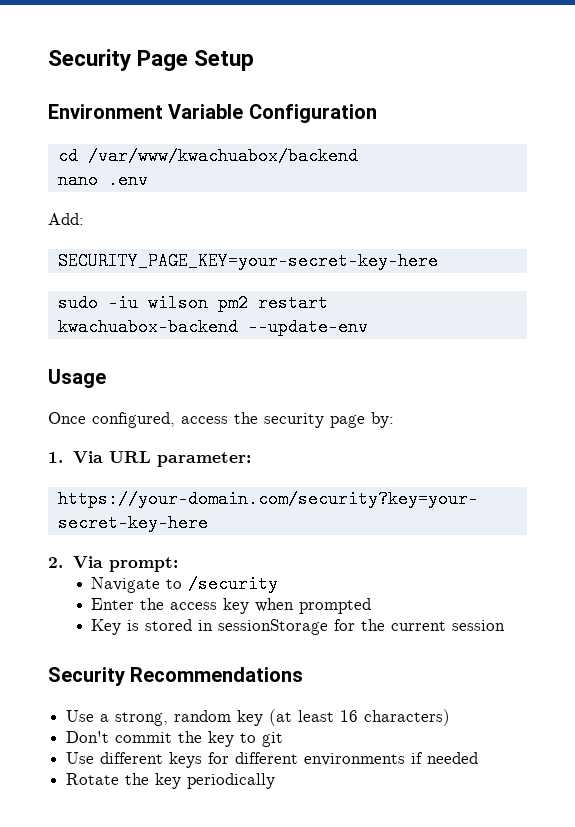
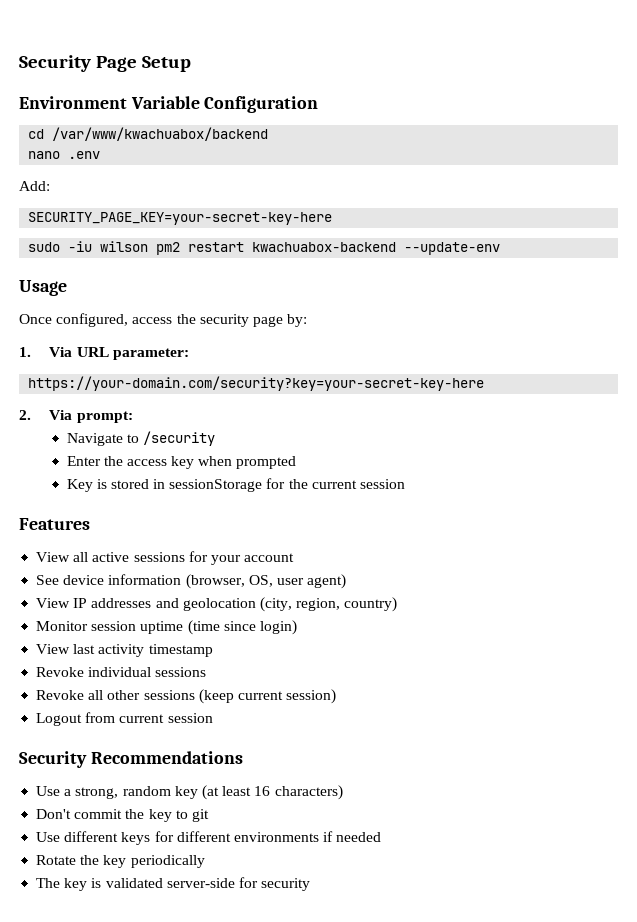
(506, 625) none -> [19,518,90,530] [36,551,295,565] [36,574,347,589] [36,597,398,612] [36,620,297,635] [36,644,213,657] [36,667,207,677] [36,689,337,704] [36,712,213,726] // Features // View all active sessions for your account // See device information (browser, OS, user agent) // View IP addresses and geolocation (city, region, country) // Monitor session uptime (time since login) // View last activity timestamp // Revoke individual sessions // Revoke all other sessions (keep current session) // Logout from current session
(276, 781) none -> [36,877,311,891] // The key is validated server-side for security

